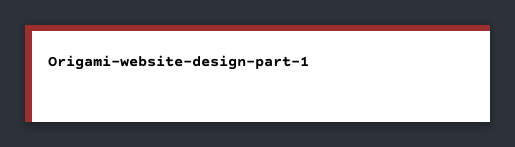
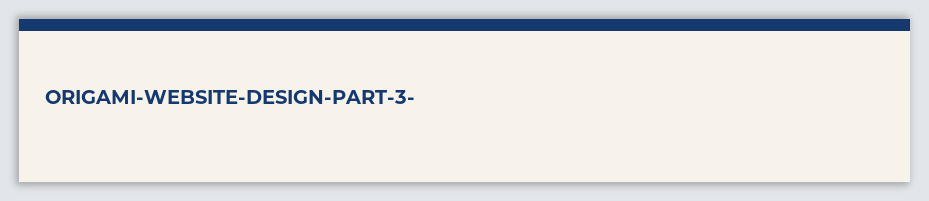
[48,55,309,70] Origami-website-design-part-1 -> [45,90,415,104] ORIGAMI-WEBSITE-DESIGN-PART-3-

